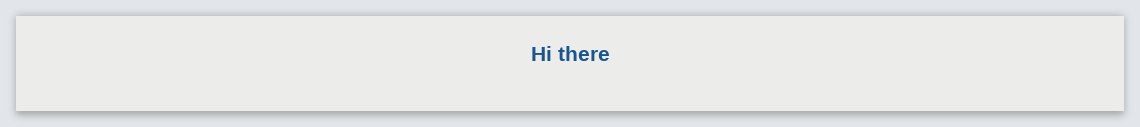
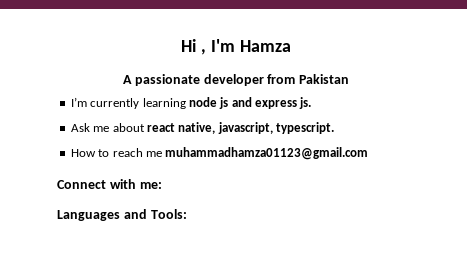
[557,46,610,61] there -> [201,39,291,55] [122,74,350,86] [70,97,312,109] [70,122,334,134] [70,147,369,160] [57,179,162,189] [57,209,187,221] , I'm Hamza // A passionate developer from Pakistan // I’m currently learning node js and express js. // Ask me about react native, javascript, typescript. // How to reach me muhammadhamza01123@gmail.com // Connect with me: // Languages and Tools:

